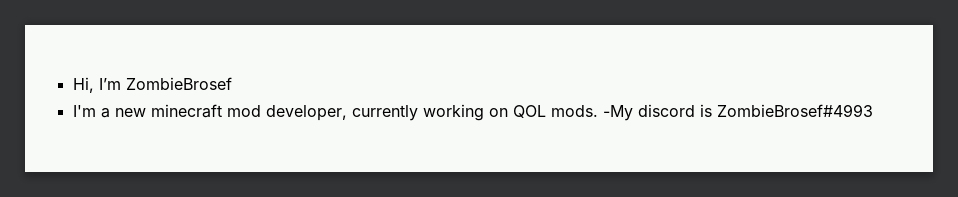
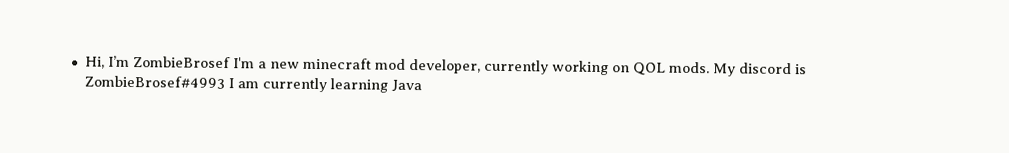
(232, 83) // -> (231, 62) none
[602,105,633,121] -My -> [712,63,736,77] My
(873, 110) none -> [227,77,422,93] I am currently learning Java

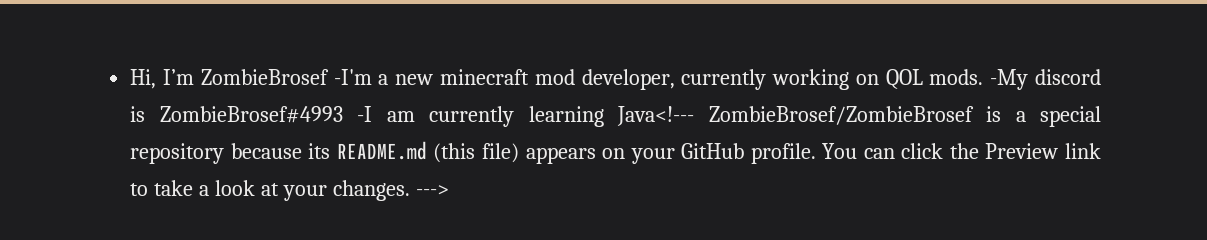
[232,57,255,69] I'm -> [333,69,372,85] -I'm
[712,63,736,77] My -> [990,69,1029,90] -My
[227,78,234,89] I -> [357,106,373,122] -I
[390,79,422,93] Java -> [617,106,1101,127] [130,141,1101,164] [130,180,449,201] Java<!--- ZombieBrosef/ZombieBrosef is a special repository because its README.md (this file) appears on your GitHub profile. You can click the Preview link to take a look at your changes. --->

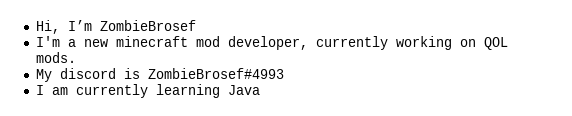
[333,69,372,85] -I'm -> [35,36,60,47] // I'm
[990,69,1029,90] -My -> [35,69,52,82] // My
[357,106,373,122] -I -> [35,85,44,95] // I
[617,106,1101,127] [130,141,1101,164] [130,180,449,201] Java<!--- ZombieBrosef/ZombieBrosef is a special repository because its README.md (this file) appears on your GitHub profile. You can click the Preview link to take a look at your changes. ---> -> [227,85,260,95] Java

